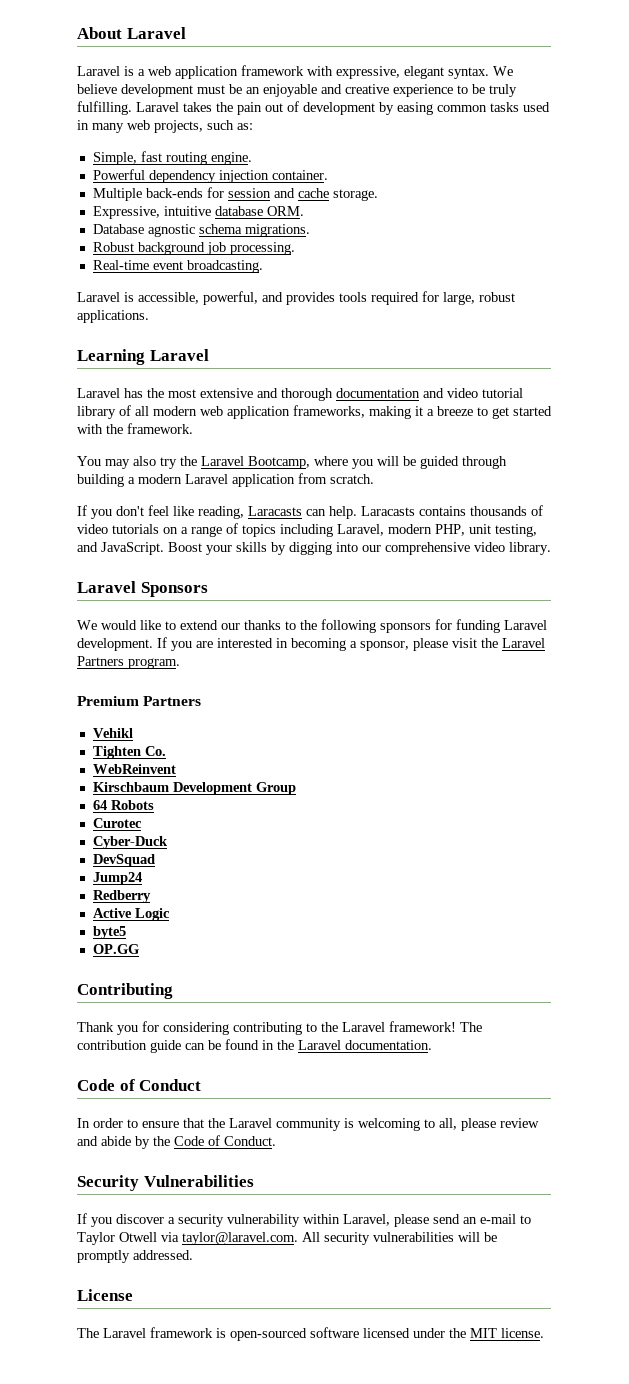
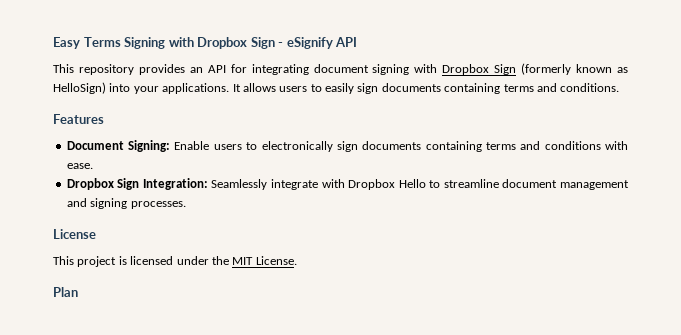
[77,27,186,39] [77,65,513,79] [77,84,517,97] [77,101,550,115] [77,120,253,133] [92,151,252,165] [92,169,328,183] [92,187,378,201] [92,206,304,219] [92,224,310,237] [92,242,295,255] [92,260,263,273] [77,291,515,305] [77,310,149,323] [77,349,209,365] [77,388,523,401] [77,405,552,419] [77,423,193,434] [77,456,507,469] [77,473,374,487] [77,505,543,519] [77,523,537,537] [77,542,551,555] [77,581,208,597] [77,619,547,633] [77,637,545,651] [77,656,180,669] [77,696,202,706] [92,728,133,738] [92,746,166,759] [92,764,176,774] [92,782,296,795] [92,800,154,810] [92,818,142,828] [92,836,168,849] [92,854,155,867] [92,872,142,885] [92,890,151,903] [92,908,170,921] [92,926,126,939] [92,944,139,954] [77,983,173,999] [77,1021,482,1035] [77,1039,432,1053] [77,1079,202,1091] [77,1118,539,1131] [77,1135,276,1149] [77,1175,254,1191] [77,1213,531,1227] [77,1232,497,1245] [77,1250,193,1263] [77,1289,133,1301] [77,1327,359,1341] About Laravel // Laravel is a web application framework with expressive, elegant syntax. We believe development must be an enjoyable and creative experience to be truly fulfilling. Laravel takes the pain out of development by easing common tasks used in many web projects, such as: // Simple, fast routing engine. // Powerful dependency injection container. // Multiple back-ends for session and cache storage. // Expressive, intuitive database ORM. // Database agnostic schema migrations. // Robust background job processing. // Real-time event broadcasting. // Laravel is accessible, powerful, and provides tools required for large, robust applications. // Learning Laravel // Laravel has the most extensive and thorough documentation and video tutorial library of all modern web application frameworks, making it a breeze to get started with the framework. // You may also try the Laravel Bootcamp, where you will be guided through building a modern Laravel application from scratch. // If you don't feel like reading, Laracasts can help. Laracasts contains thousands of video tutorials on a range of topics including Laravel, modern PHP, unit testing, and JavaScript. Boost your skills by digging into our comprehensive video library. // Laravel Sponsors // We would like to extend our thanks to the following sponsors for funding Laravel development. If you are interested in becoming a sponsor, please visit the Laravel Partners program. // Premium Partners // Vehikl // Tighten Co. // WebReinvent // Kirschbaum Development Group // 64 Robots // Curotec // Cyber-Duck // DevSquad // Jump24 // Redberry // Active Logic // byte5 // OP.GG // Contributing // Thank you for considering contributing to the Laravel framework! The contribution guide can be found in the Laravel documentation. // Code of Conduct // In order to ensure that the Laravel community is welcoming to all, please review and abide by the Code of Conduct. // Security Vulnerabilities // If you discover a security vulnerability within Laravel, please send an e-mail to Taylor Otwell via taylor@laravel.com. All security vulnerabilities will be promptly addressed. // License // The Laravel framework is open-sourced software -> [53,37,358,49] [53,63,628,75] [53,82,620,94] [53,114,104,124] [66,140,629,152] [66,163,93,169] [66,178,629,190] [66,198,186,209] [53,229,96,239] [53,256,127,267] Easy Terms Signing with Dropbox Sign - eSignify API // This repository provides an API for integrating document signing with Dropbox Sign (formerly known as HelloSign) into your applications. It allows users to easily sign documents containing terms and conditions. // Features // Document Signing: Enable users to electronically sign documents containing terms and conditions with ease. // Dropbox Sign Integration: Seamlessly integrate with Dropbox Hello to streamline document management and signing processes. // License // This project is
[501,1328,544,1338] license. -> [255,256,297,265] [53,287,78,297] License. // Plan

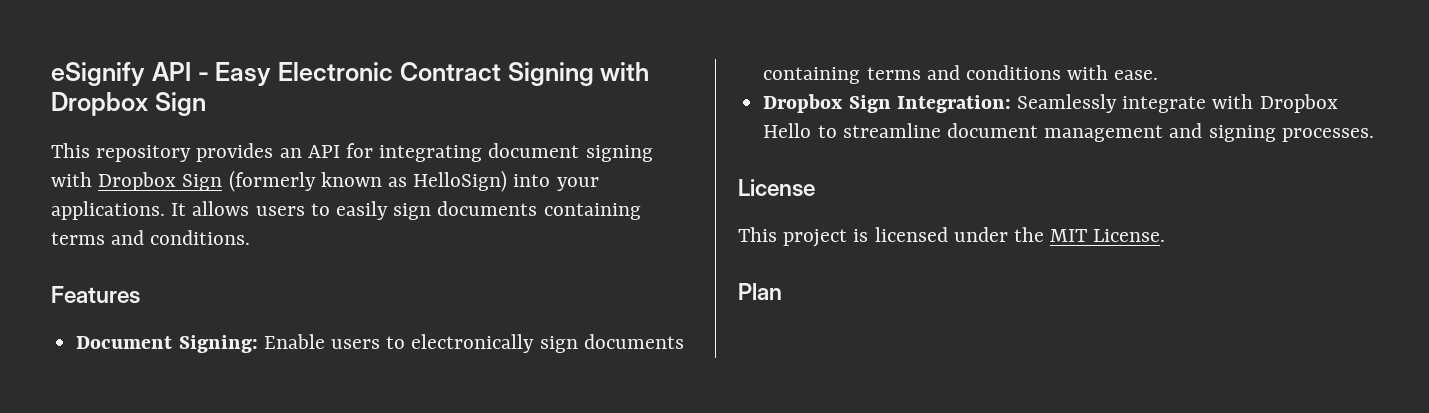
[53,37,121,49] Easy Terms -> [51,62,501,86] eSignify API - Easy Electronic Contract
[278,37,358,49] - eSignify API -> (206, 104) none

